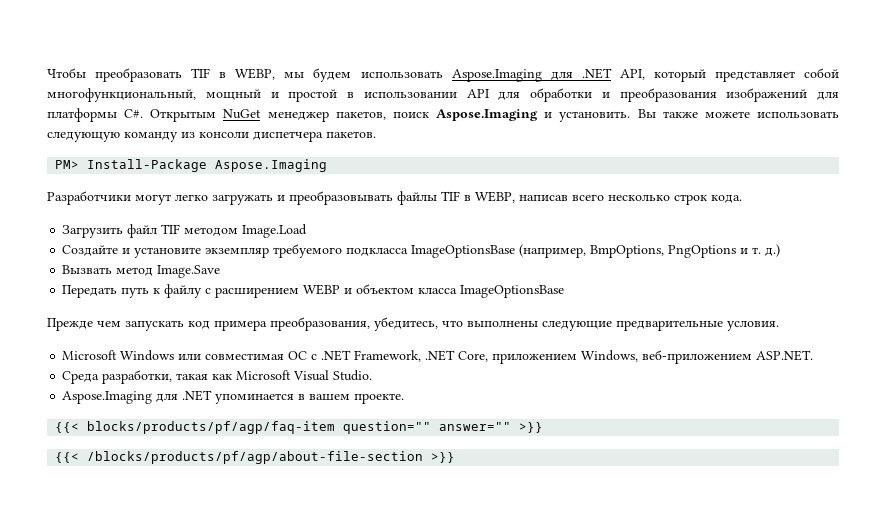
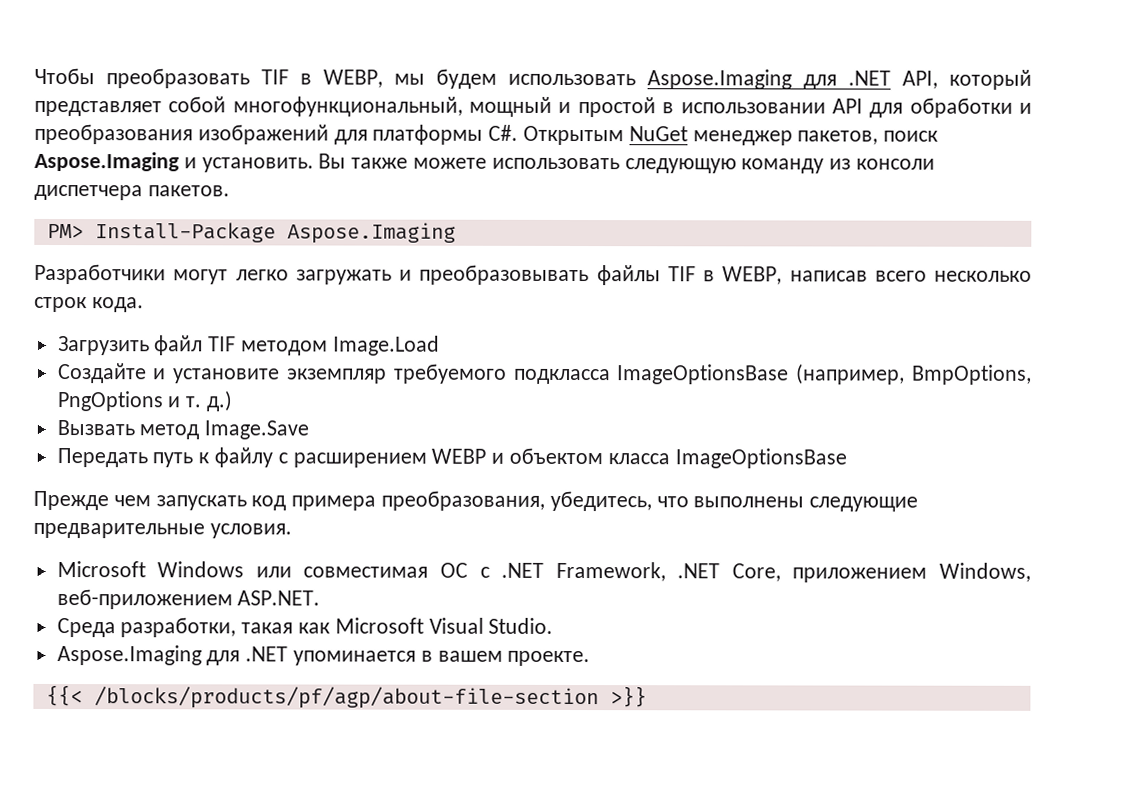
[55,421,544,434] // {{< blocks/products/pf/agp/faq-item question="" answer="" >}} -> (591, 658) none

